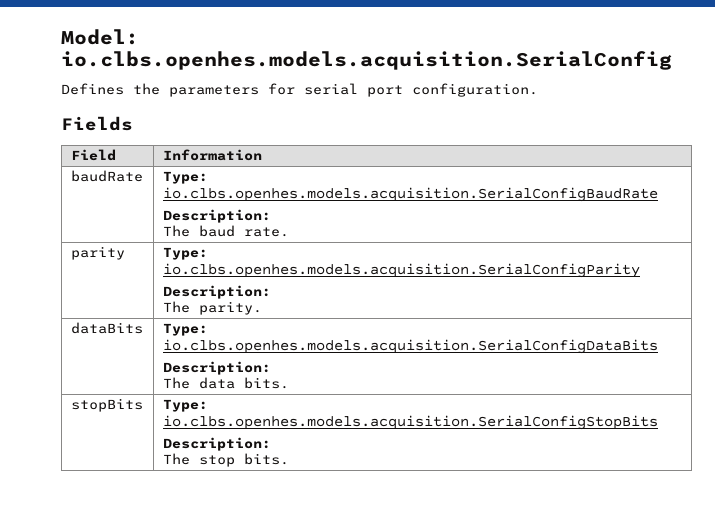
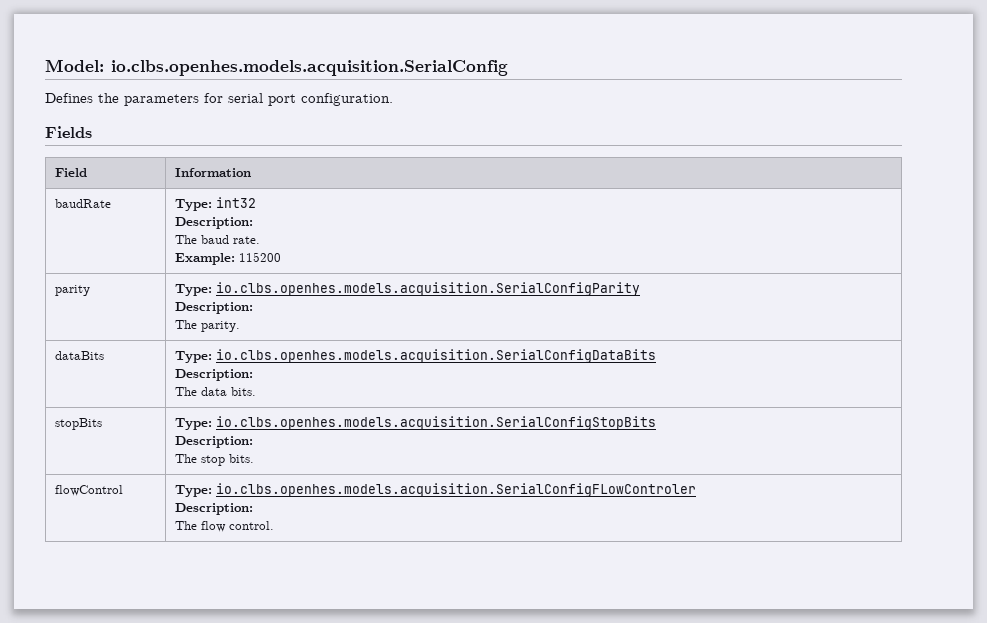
[162,187,658,202] io.clbs.openhes.models.acquisition.SerialConfigBaudRate -> [215,197,256,208] int32
(289, 232) none -> [174,252,281,265] // Example: 115200
(289, 459) none -> [54,485,123,496] [174,483,696,497] [174,503,253,515] [174,521,274,532] // flowControl | Type: io.clbs.openhes.models.acquisition.SerialConfigFLowControler // Description: // The flow control.

